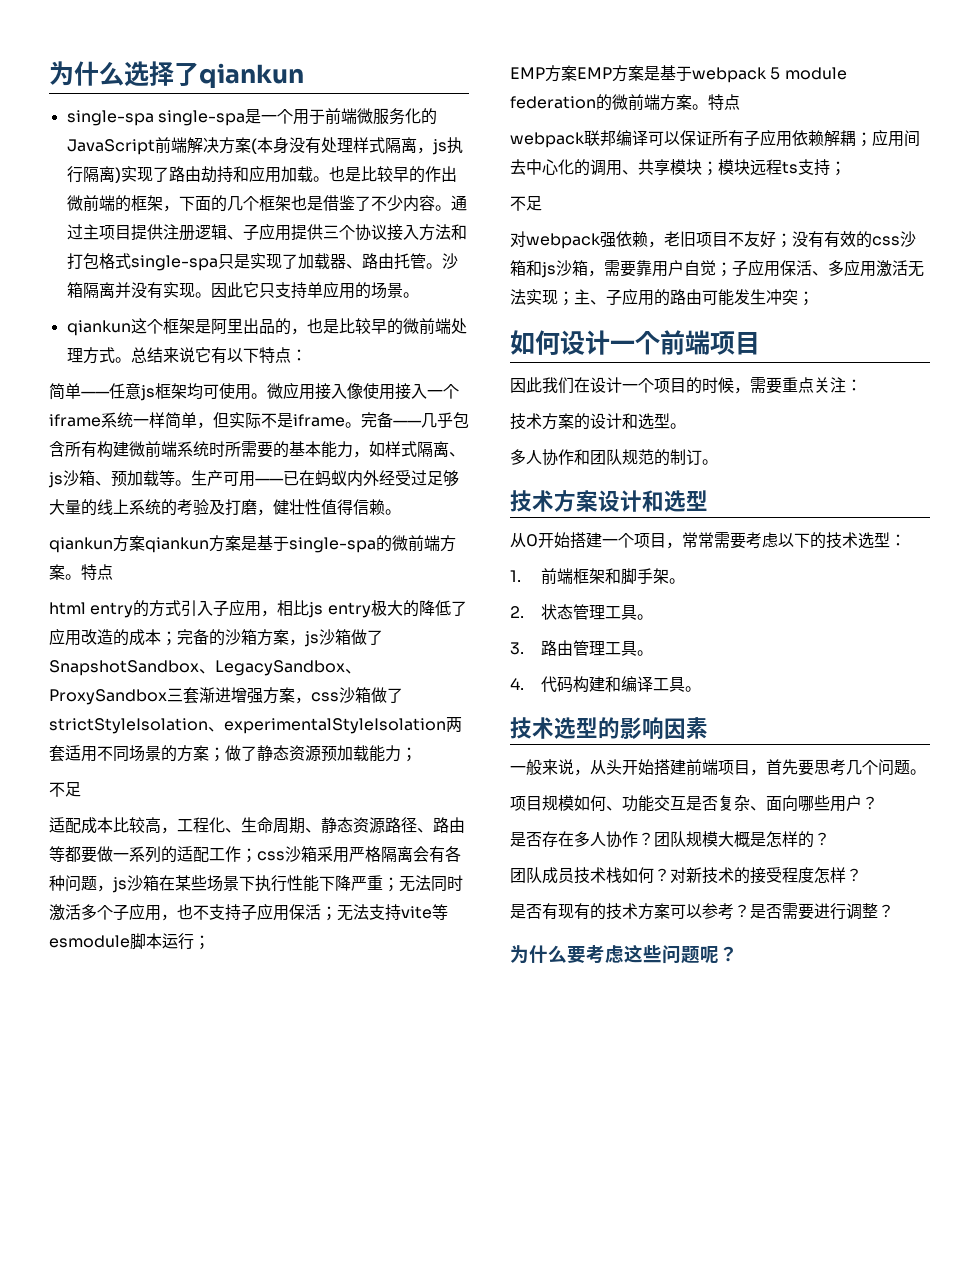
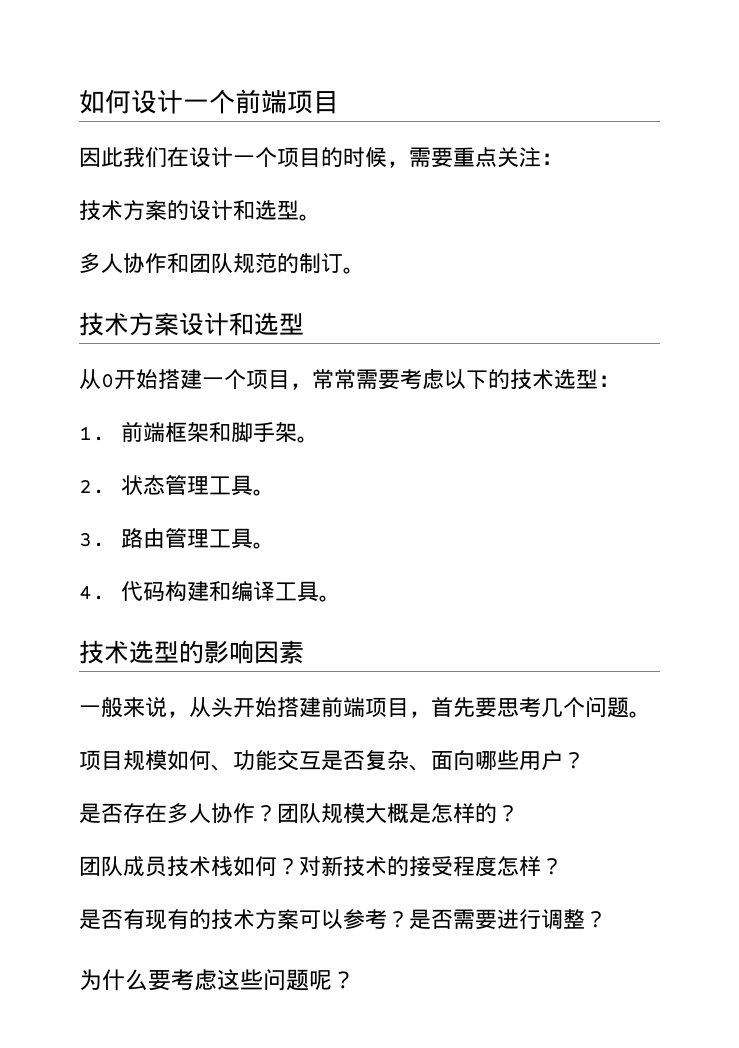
[49,61,304,88] [66,108,437,126] [66,137,463,155] [66,165,457,183] [66,195,467,212] [66,223,467,241] [66,253,458,271] [66,281,419,299] [66,318,467,336] [66,347,307,364] [49,382,459,401] [49,412,469,429] [49,441,465,458] [48,470,459,488] [49,499,401,516] [49,535,456,553] [49,564,113,580] [49,599,467,618] [49,628,383,647] [49,660,361,676] [49,687,403,705] [49,717,462,734] [49,745,417,762] [49,782,81,797] [49,817,465,834] [49,846,461,863] [49,875,463,893] [49,903,448,921] [49,933,210,950] [510,65,847,83] [510,94,740,111] [510,129,920,148] [510,159,846,176] [510,196,542,211] [510,231,916,249] [510,259,924,278] [510,288,814,306] 为什么选择了qiankun // single-spa single-spa是一个用于前端微服务化的JavaScript前端解决方案(本身没有处理样式隔离，js执行隔离)实现了路由劫持和应用加载。也是比较早的作出微前端的框架，下面的几个框架也是借鉴了不少内容。通过主项目提供注册逻辑、子应用提供三个协议接入方法和打包格式single-spa只是实现了加载器、路由托管。沙箱隔离并没有实现。因此它只支持单应用的场景。 // qiankun这个框架是阿里出品的，也是比较早的微前端处理方式。总结来说它有以下特点： // 简单——任意js框架均可使用。微应用接入像使用接入一个iframe系统一样简单，但实际不是iframe。完备——几乎包含所有构建微前端系统时所需要的基本能力，如样式隔离、js沙箱、预加载等。生产可用——已在蚂蚁内外经受过足够大量的线上系统的考验及打磨，健壮性值得信赖。 // qiankun方案qiankun方案是基于single-spa的微前端方案。特点 // html entry的方式引入子应用，相比js entry极大的降低了应用改造的成本；完备的沙箱方案，js沙箱做了SnapshotSandbox、LegacySandbox、ProxySandbox三套渐进增强方案，css沙箱做了strictStyleIsolation、experimentalStyleIsolation两套适用不同场景的方案；做了静态资源预加载能力； // 不足 // 适配成本比较高，工程化、生命周期、静态资源路径、路由等都要做一系列的适配工作；css沙箱采用严格隔离会有各种问题，js沙箱在某些场景下执行性能下降严重；无法同时激活多个子应用，也不支持子应用保活；无法支持vite等esmodule脚本运行； // EMP方案EMP方案是基于webpack 5 module federation的微前端方案。特点 // webpack联邦编译可以保证所有子应用依赖解耦；应用间去中心化的调用、共享模块；模块远程ts支持； // 不足 // 对webpack强依赖，老旧项目不友好；没有有效的css沙箱和js沙箱，需要靠用户自觉；子应用保活、多应用激活无法实现；主、子应用的路由可能发生冲突； // -> (79, 102) none

